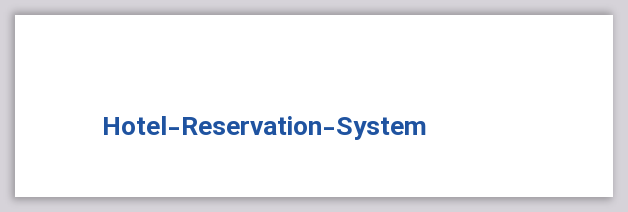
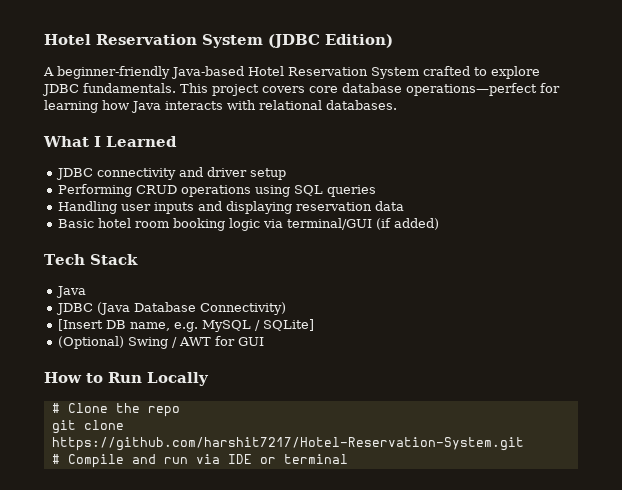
[102,116,427,140] Hotel-Reservation-System -> [44,34,393,48] [43,66,540,79] [42,83,560,96] [44,100,397,113] [43,136,177,147] [56,167,287,180] [58,184,377,197] [58,201,405,214] [58,218,440,231] [44,254,138,265] [56,286,87,298] [56,302,287,315] [58,319,315,332] [58,336,265,349] [44,372,209,386] [51,403,180,417] [51,420,124,434] [51,437,524,451] [51,454,348,468] Hotel Reservation System (JDBC Edition) // A beginner-friendly Java-based Hotel Reservation System crafted to explore JDBC fundamentals. This project covers core database operations—perfect for learning how Java interacts with relational databases. // What I Learned // JDBC connectivity and driver setup // Performing CRUD operations using SQL queries // Handling user inputs and displaying reservation data // Basic hotel room booking logic via terminal/GUI (if added) // Tech Stack // Java // JDBC (Java Database Connectivity) // [Insert DB name, e.g. MySQL / SQLite] // (Optional) Swing / AWT for GUI // How to Run Locally // # Clone the repo // git clone https://github.com/harshit7217/Hotel-Reservation-System.git // # Compile and run via IDE or terminal

